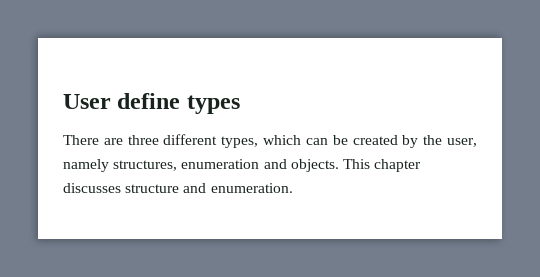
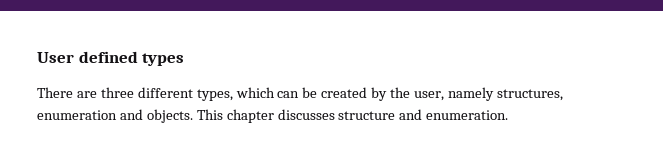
[117,93,181,109] define -> [78,51,138,63] defined

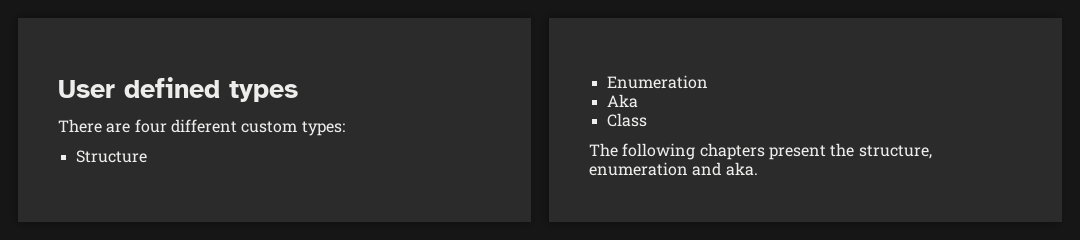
[100,87,563,101] [37,109,509,123] three different types, which can be created by the user, namely structures, enumeration and objects. This chapter discusses structure and enumeration. -> [134,119,345,136] [75,150,147,163] [606,75,708,89] [606,94,638,108] [606,113,647,127] [589,143,932,160] [589,162,758,176] four different custom types: // Structure // Enumeration // Aka // Class // The following chapters present the structure, enumeration and aka.

